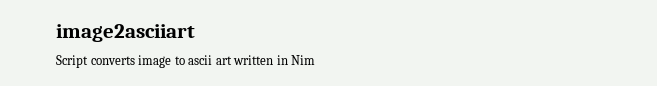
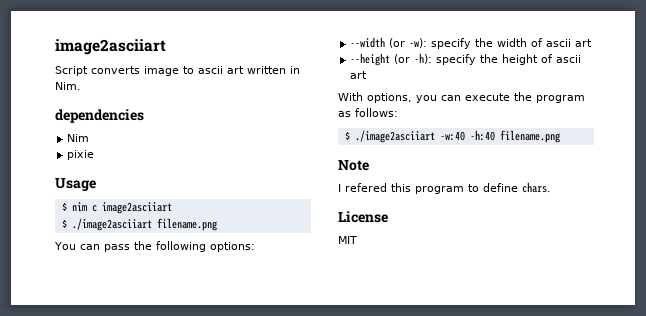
(288, 60) none -> [55,82,81,90] [55,109,144,123] Nim. // dependencies //
(316, 60) none -> [67,150,95,160] [55,178,96,191] [61,202,172,214] [61,218,217,231] [54,241,255,252] [350,37,593,49] [350,53,582,66] [350,71,368,79] [338,92,585,103] [338,108,398,117] [344,130,560,143] [338,160,369,171] [338,182,551,194] [338,211,388,223] [338,236,357,244] // pixie // Usage // $ nim c image2asciiart // $ ./image2asciiart filename.png // You can pass the following options: // --width (or -w): specify the width of ascii art // --height (or -h): specify the height of ascii art // With options, you can execute the program as follows: // $ ./image2asciiart -w:40 -h:40 filename.png // Note // I refered this program to define chars. // License // MIT

